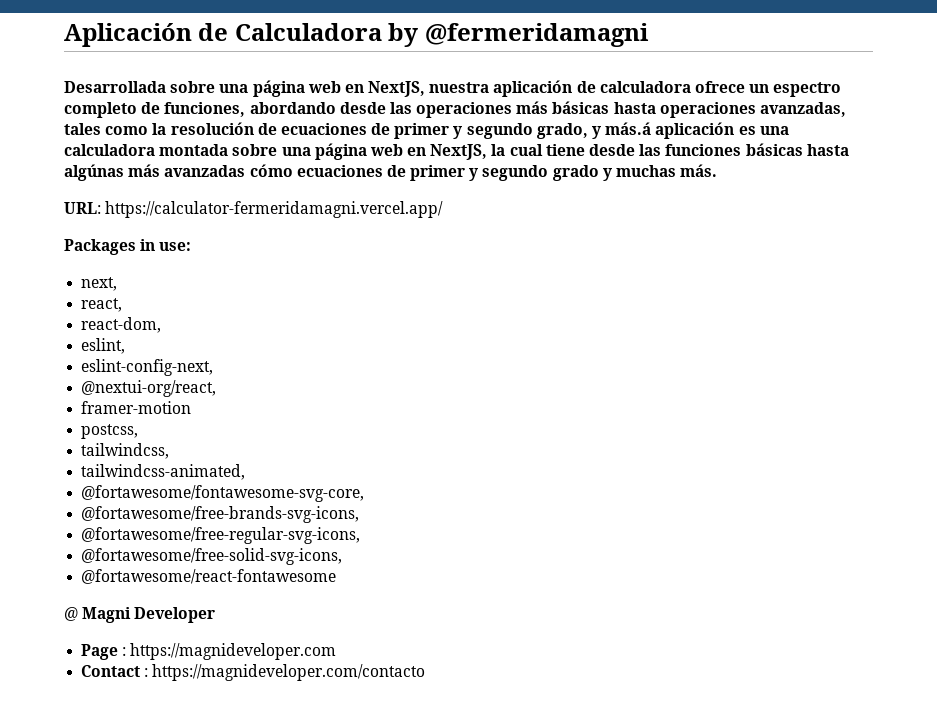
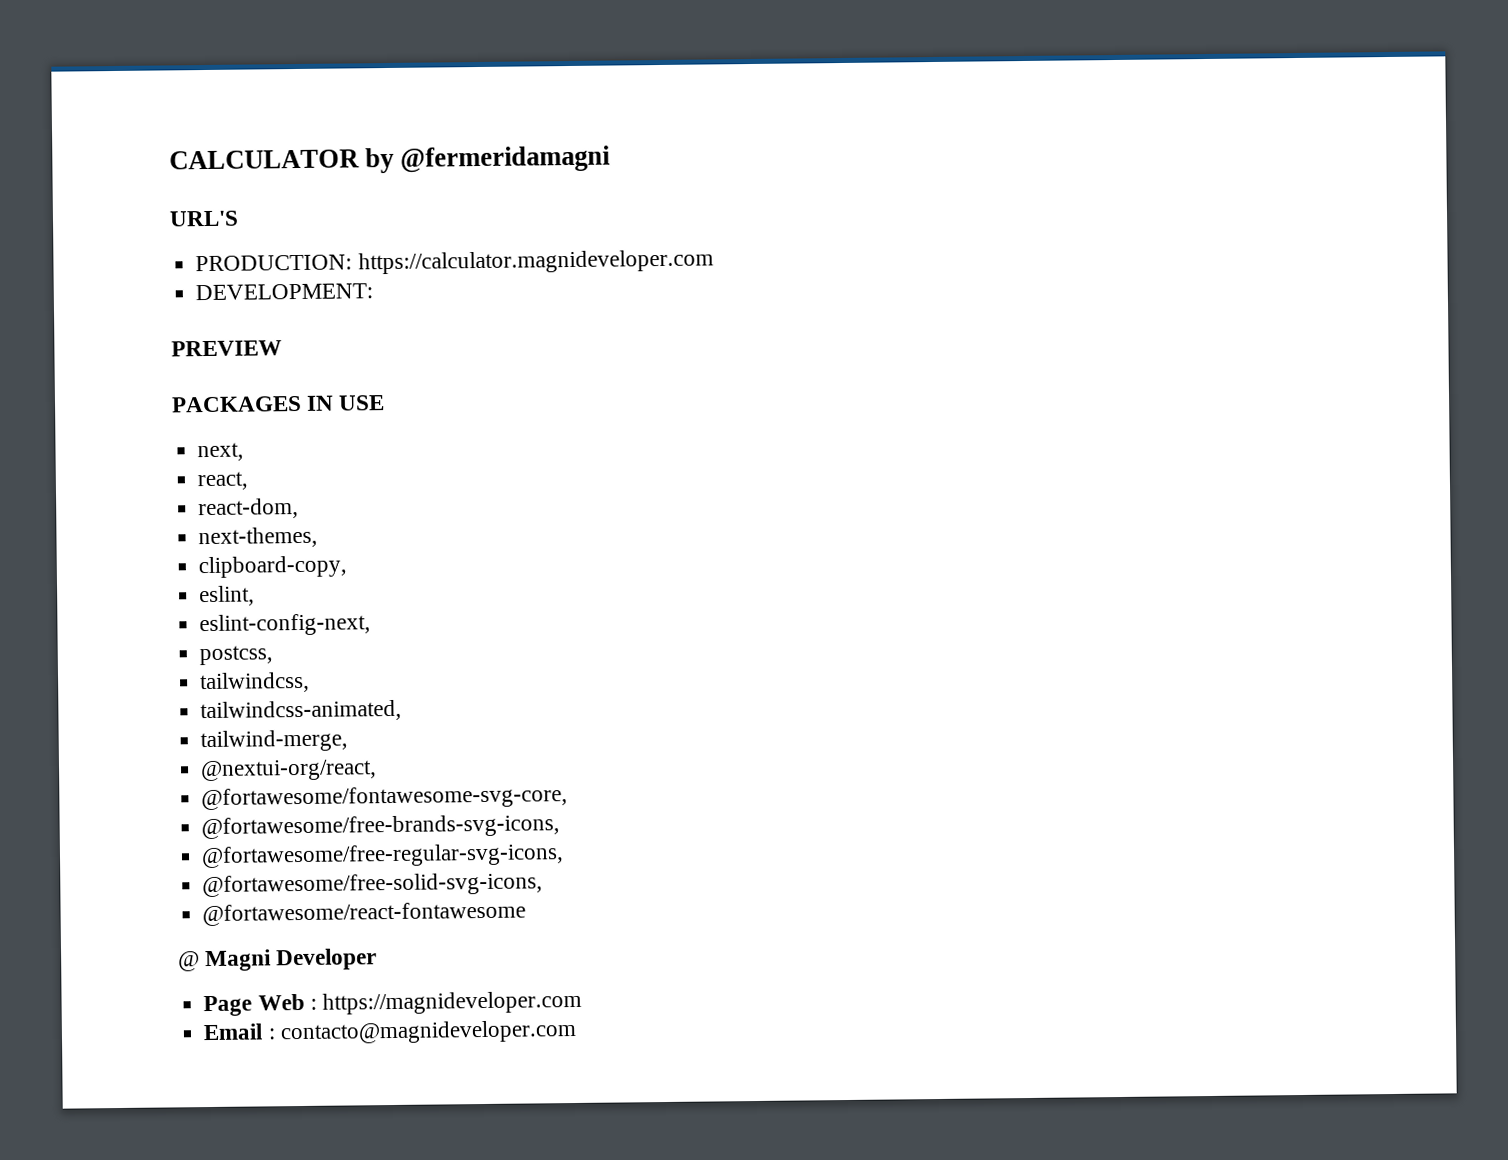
[64,23,382,47] Aplicación de Calculadora -> [169,149,360,170] CALCULATOR
[64,80,842,97] [64,101,847,118] [64,122,789,139] [64,143,849,160] [64,164,718,181] [64,201,444,218] [64,239,192,255] Desarrollada sobre una página web en NextJS, nuestra aplicación de calculadora ofrece un espectro completo de funciones, abordando desde las operaciones más básicas hasta operaciones avanzadas, tales como la resolución de ecuaciones de primer y segundo grado, y más.á aplicación es una calculadora montada sobre una página web en NextJS, la cual tiene desde las funciones básicas hasta algúnas más avanzadas cómo ecuaciones de primer y segundo grado y muchas más. // URL: https://calculator-fermeridamagni.vercel.app/ // Packages in use: -> [169,210,239,227] [195,249,714,275] [195,283,374,301] [171,340,282,357] [171,395,386,413] URL'S // PRODUCTION: https://calculator.magnideveloper.com // DEVELOPMENT: // PREVIEW // PACKAGES IN USE
(162, 325) none -> [198,526,319,549] [198,555,348,579] // next-themes, // clipboard-copy,
[81,380,217,397] [81,401,192,414] // @nextui-org/react, // framer-motion -> (372, 625) none
(246, 472) none -> [200,729,349,753] [200,759,378,782] // tailwind-merge, // @nextui-org/react,
(119, 652) none -> [257,993,305,1011] Web
[81,664,426,681] Contact : https://magnideveloper.com/contacto -> [203,1019,577,1045] Email : contacto@magnideveloper.com

